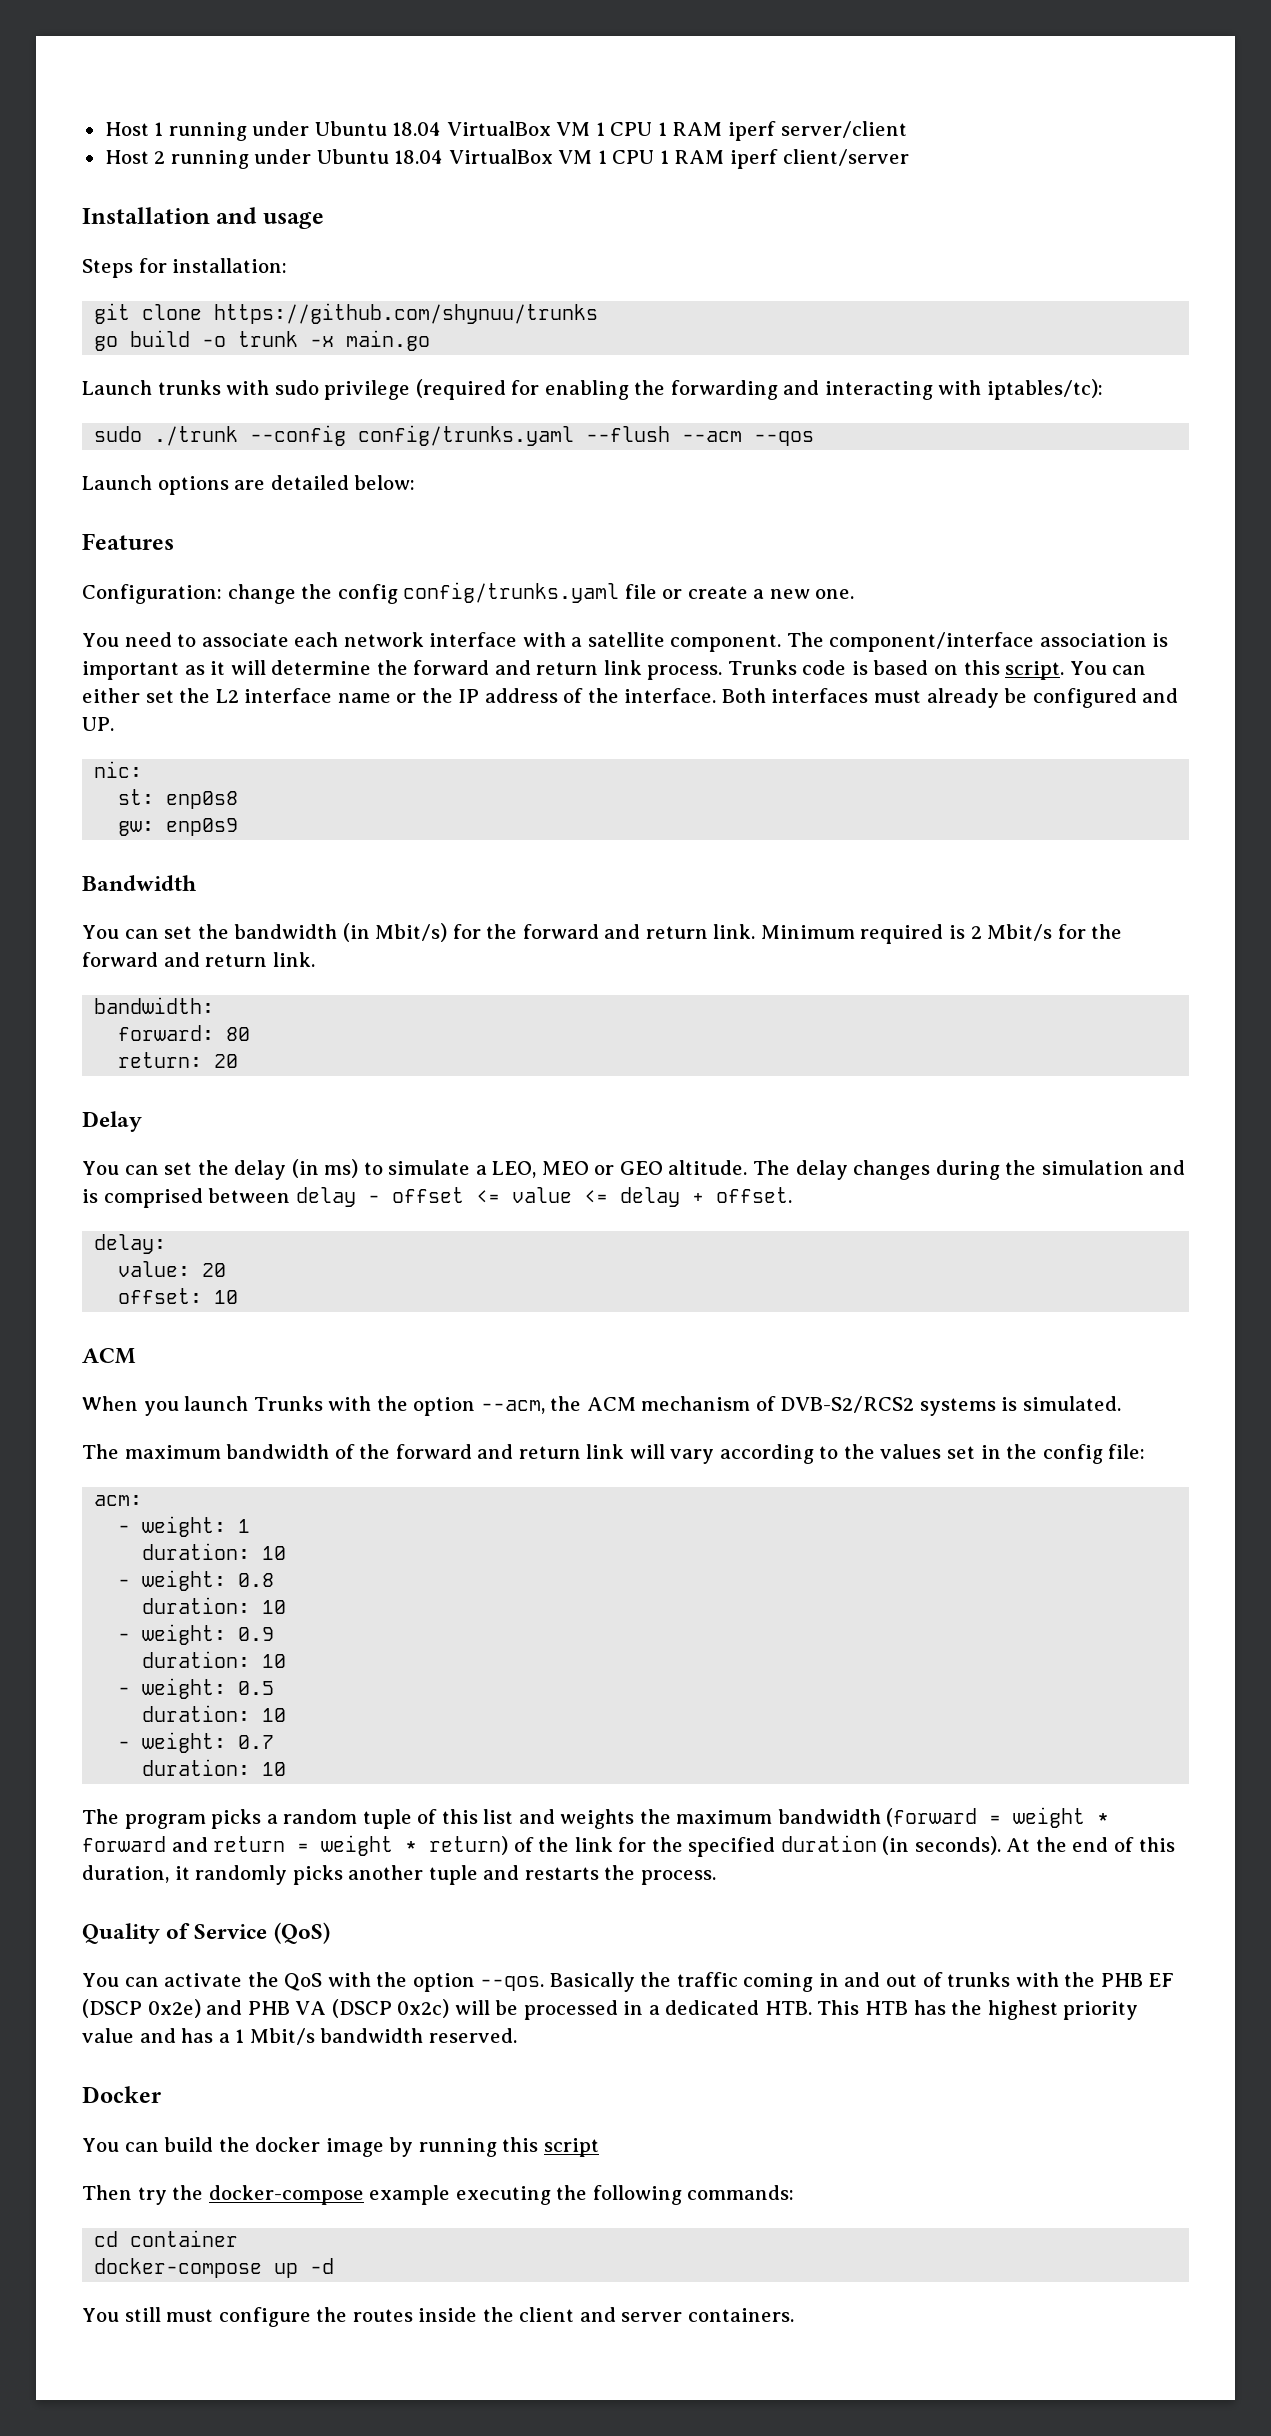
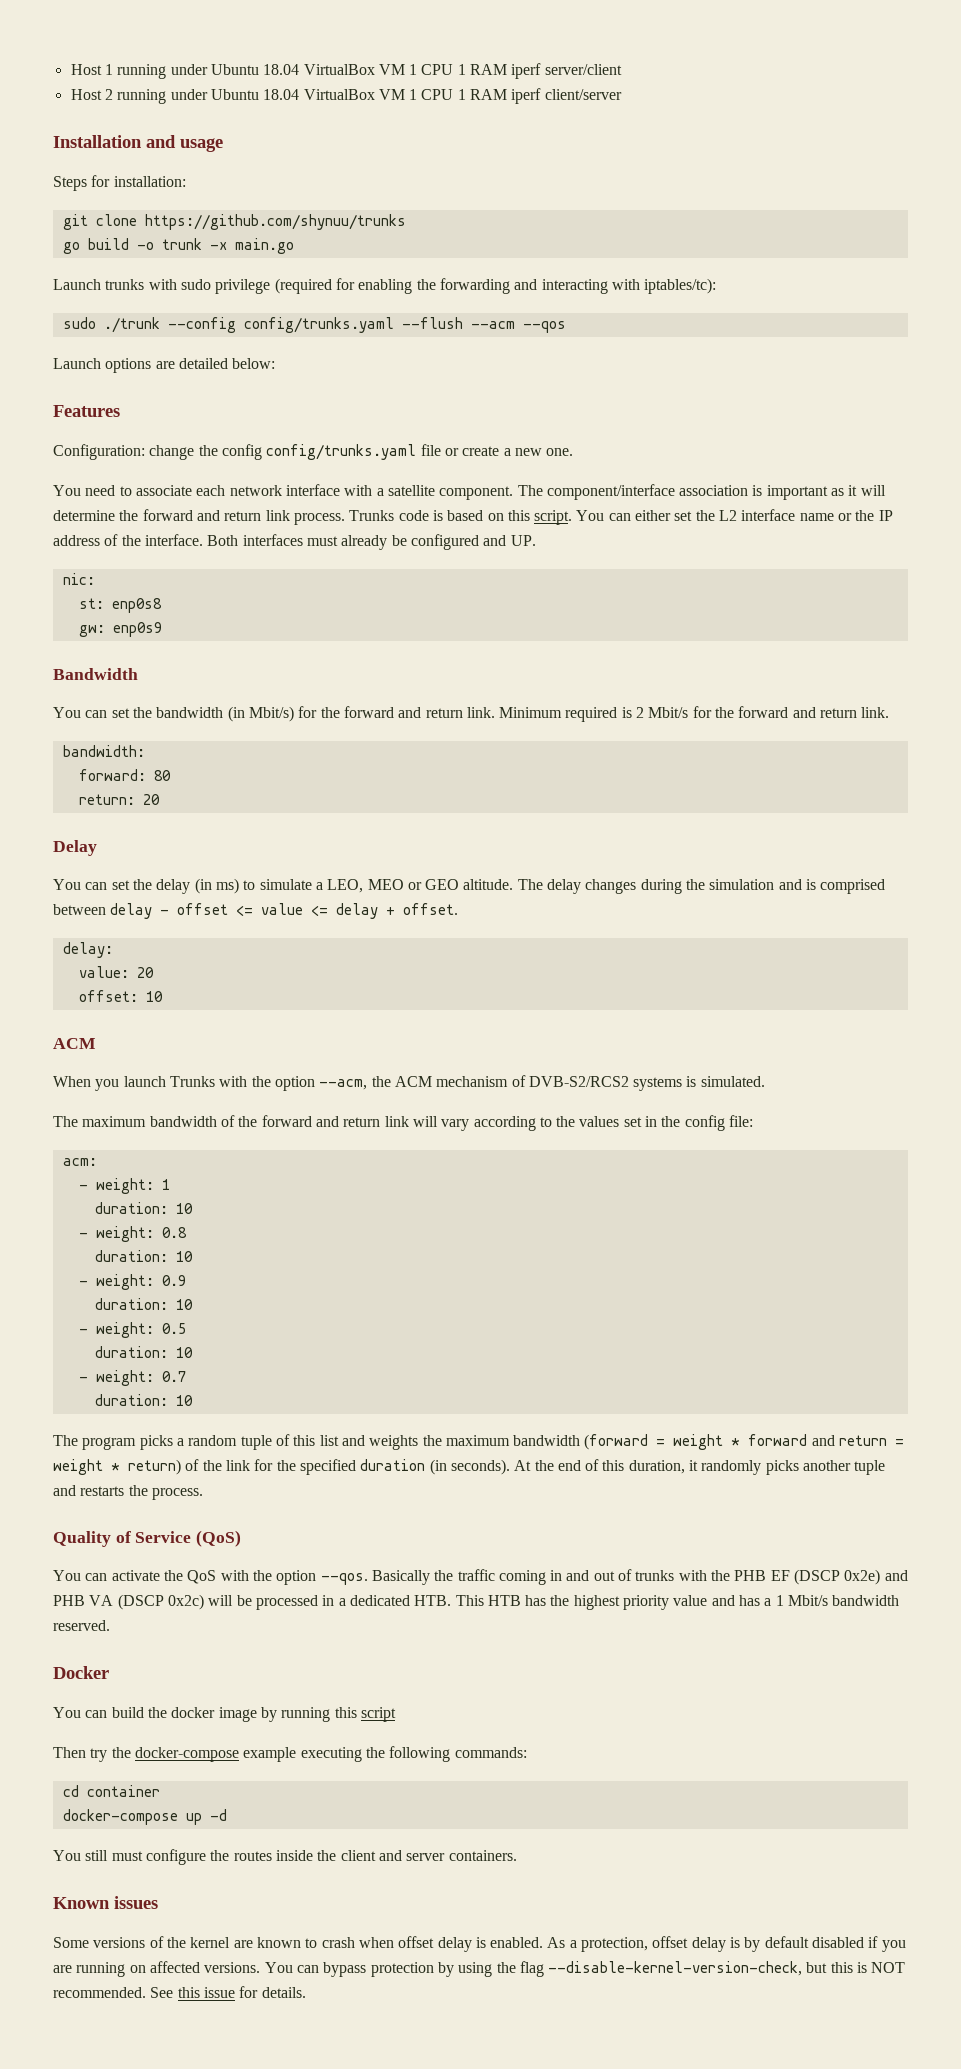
(794, 2315) none -> [53,1896,158,1909] [53,1936,906,1952] [53,1961,906,1977] [53,1986,306,1998] // Known issues // Some versions of the kernel are known to crash when offset delay is enabled. As a protection, offset delay is by default disabled if you are running on affected versions. You can bypass protection by using the flag --disable-kernel-version-check, but this is NOT recommended. See this issue for details.

